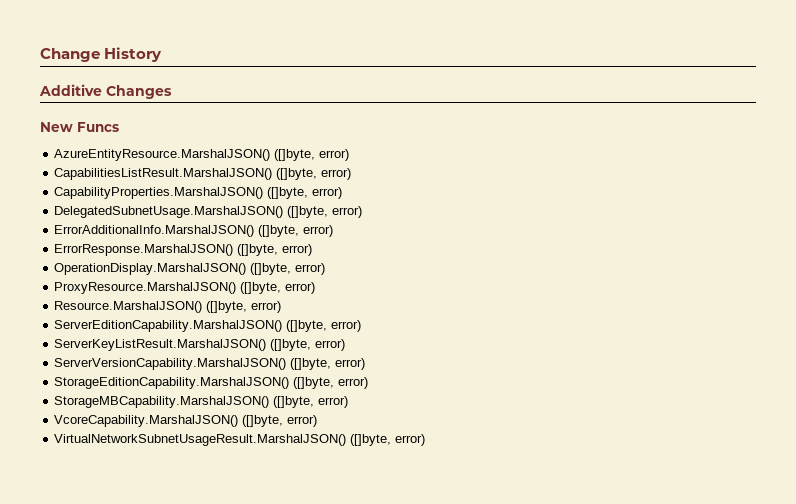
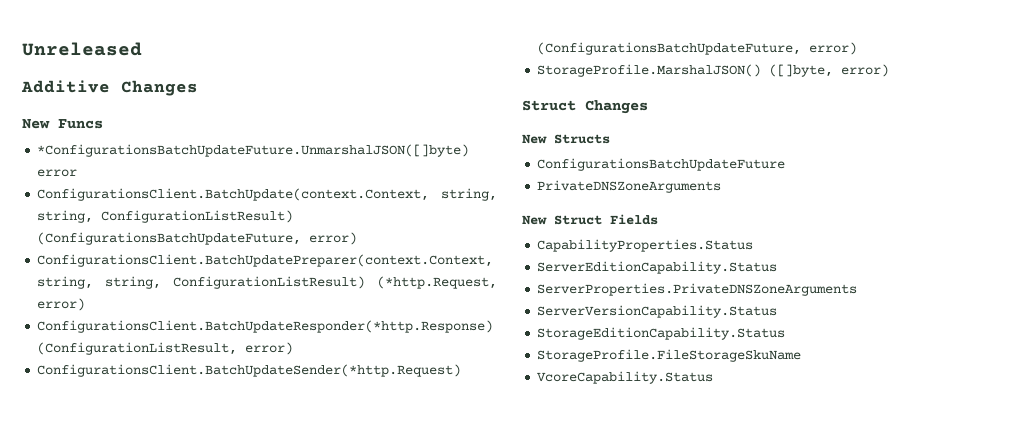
[40,47,163,62] Change History -> [22,42,142,56] Unreleased
[54,149,350,161] [54,168,352,180] [54,187,343,199] [54,206,363,218] [54,225,334,237] [54,244,313,256] [54,263,326,275] [54,282,316,294] [54,301,282,313] [54,320,362,332] [54,339,346,351] [54,358,366,370] [54,377,369,389] [54,396,349,408] [54,415,318,427] [54,434,426,446] AzureEntityResource.MarshalJSON() ([]byte, error) // CapabilitiesListResult.MarshalJSON() ([]byte, error) // CapabilityProperties.MarshalJSON() ([]byte, error) // DelegatedSubnetUsage.MarshalJSON() ([]byte, error) // ErrorAdditionalInfo.MarshalJSON() ([]byte, error) // ErrorResponse.MarshalJSON() ([]byte, error) // OperationDisplay.MarshalJSON() ([]byte, error) // ProxyResource.MarshalJSON() ([]byte, error) // Resource.MarshalJSON() ([]byte, error) // ServerEditionCapability.MarshalJSON() ([]byte, error) // ServerKeyListResult.MarshalJSON() ([]byte, error) // ServerVersionCapability.MarshalJSON() ([]byte, error) // StorageEditionCapability.MarshalJSON() ([]byte, error) // StorageMBCapability.MarshalJSON() ([]byte, error) // VcoreCapability.MarshalJSON() ([]byte, error) // VirtualNetworkSubnetUsageResult.MarshalJSON() ([]byte, error) -> [37,144,470,157] [37,169,78,177] [37,188,497,201] [37,210,294,223] [37,232,358,245] [37,254,494,267] [37,276,497,289] [37,298,86,311] [37,320,494,333] [37,342,294,355] [37,364,462,377] [537,42,858,55] [537,64,890,77] [522,100,648,114] [522,134,610,144] [537,158,786,171] [537,180,722,193] [522,214,658,225] [537,239,754,252] [537,261,778,274] [537,283,858,296] [537,305,778,318] [537,327,786,340] [537,349,802,362] [537,371,714,384] *ConfigurationsBatchUpdateFuture.UnmarshalJSON([]byte) error // ConfigurationsClient.BatchUpdate(context.Context, string, string, ConfigurationListResult) (ConfigurationsBatchUpdateFuture, error) // ConfigurationsClient.BatchUpdatePreparer(context.Context, string, string, ConfigurationListResult) (*http.Request, error) // ConfigurationsClient.BatchUpdateResponder(*http.Response) (ConfigurationListResult, error) // ConfigurationsClient.BatchUpdateSender(*http.Request) (ConfigurationsBatchUpdateFuture, error) // StorageProfile.MarshalJSON() ([]byte, error) // Struct Changes // New Structs // ConfigurationsBatchUpdateFuture // PrivateDNSZoneArguments // New Struct Fields // CapabilityProperties.Status // ServerEditionCapability.Status // ServerProperties.PrivateDNSZoneArguments // ServerVersionCapability.Status // StorageEditionCapability.Status // StorageProfile.FileStorageSkuName // VcoreCapability.Status

